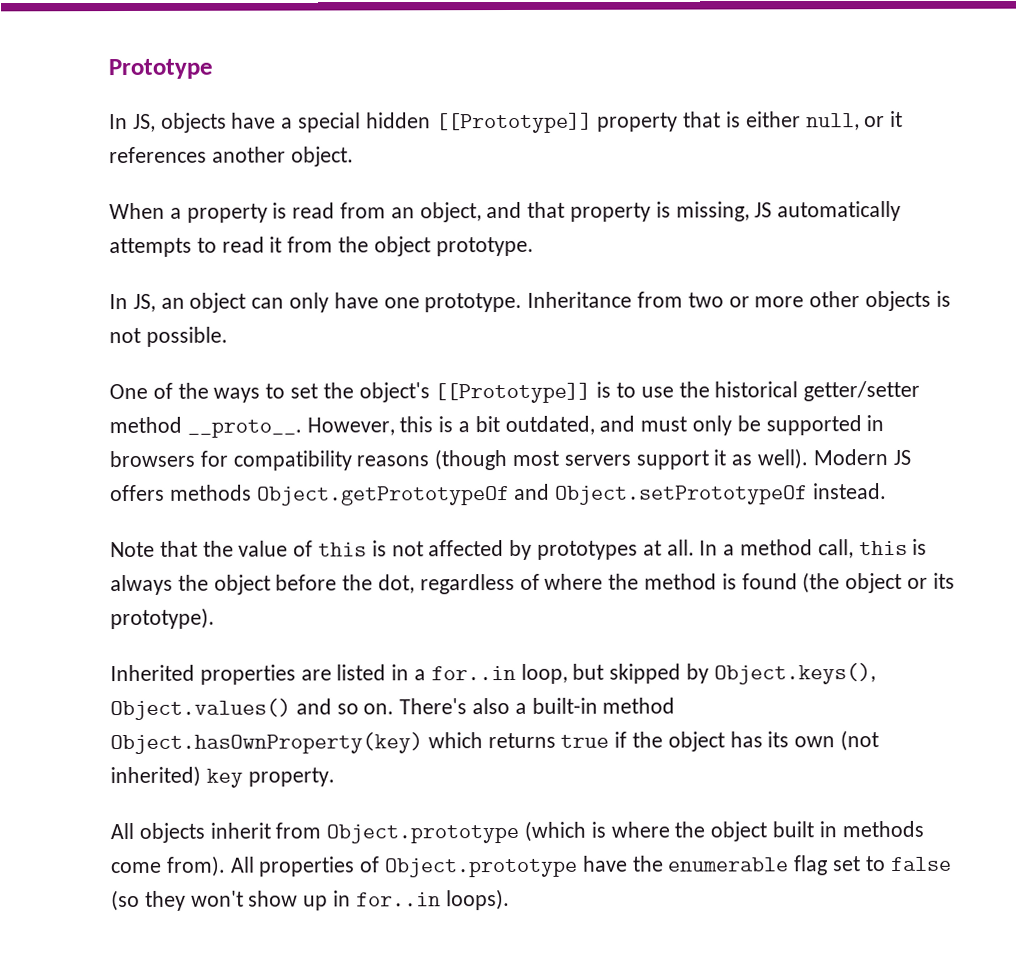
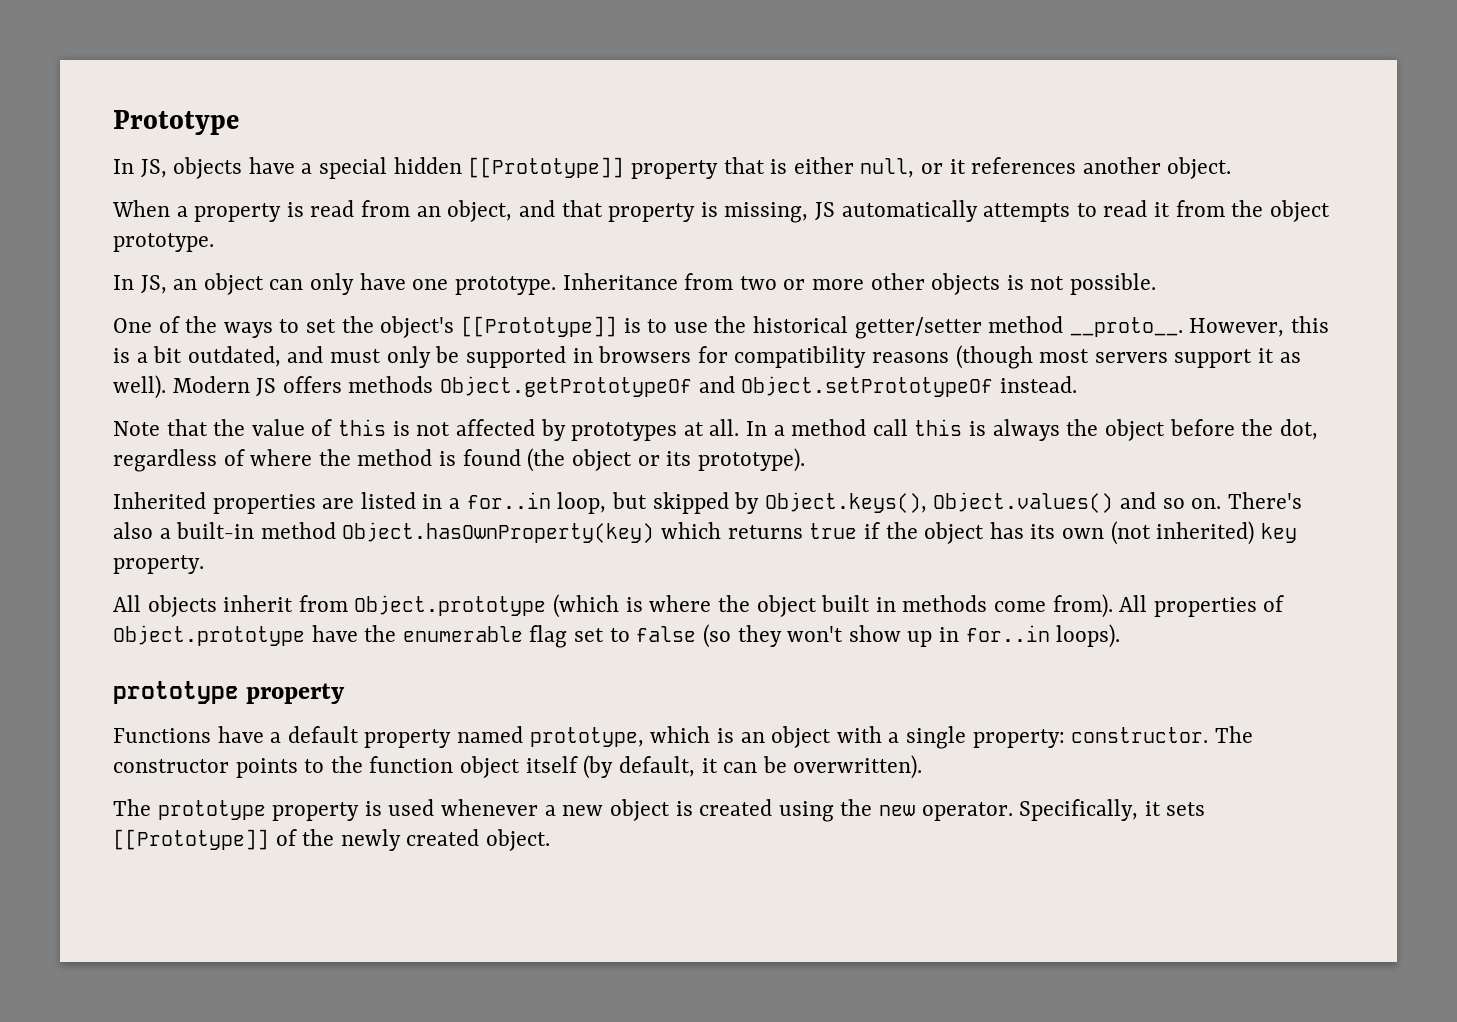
[817,539,854,559] call, -> [872,419,908,436] call
(510, 900) none -> [113,681,346,704] [113,726,1253,749] [113,755,923,779] [113,799,1206,822] [113,829,551,851] // prototype property // Functions have a default property named prototype, which is an object with a single property: constructor. The constructor points to the function object itself (by default, it can be overwritten). // The prototype property is used whenever a new object is created using the new operator. Specifically, it sets [[Prototype]] of the newly created object.

